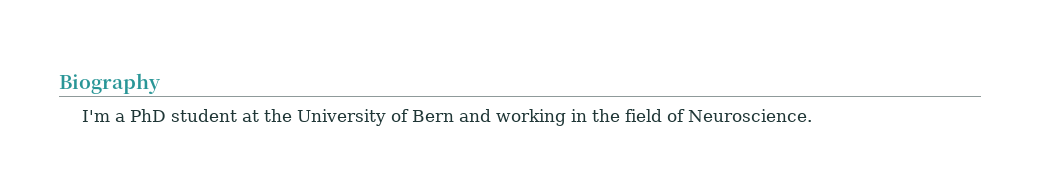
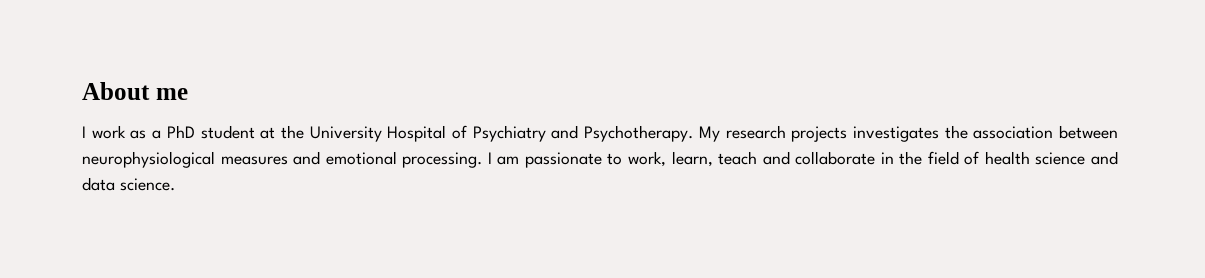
[59,73,161,94] [81,110,110,122] Biography // I'm -> [82,82,188,100] [82,125,147,139] About me // I work as
[390,109,812,126] of Bern and working in the field of Neuroscience. -> [387,125,1119,142] [82,151,1118,168] [82,177,175,191] Hospital of Psychiatry and Psychotherapy. My research projects investigates the association between neurophysiological measures and emotional processing. I am passionate to work, learn, teach and collaborate in the field of health science and data science.

